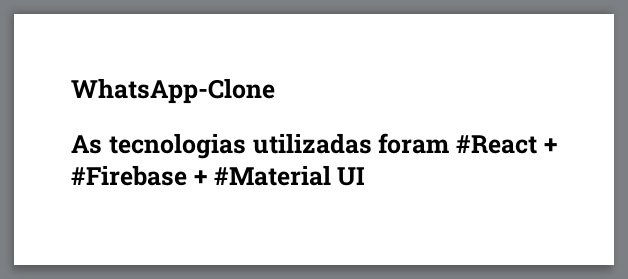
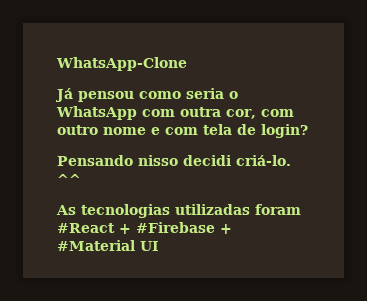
(275, 91) none -> [55,88,238,102] [56,106,294,120] [57,124,308,138] [57,155,291,166] [57,174,81,184] // Já pensou como seria o WhatsApp com outra cor, com outro nome e com tela de login? // Pensando nisso decidi criá-lo. ^^

